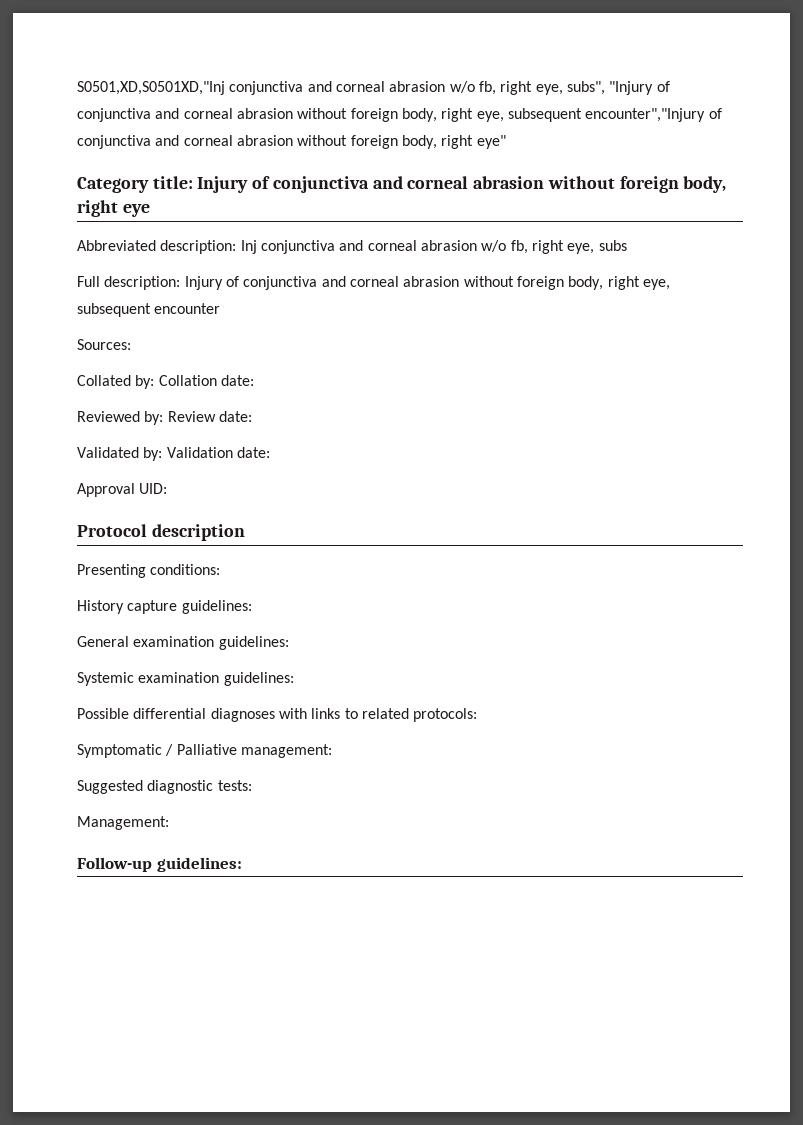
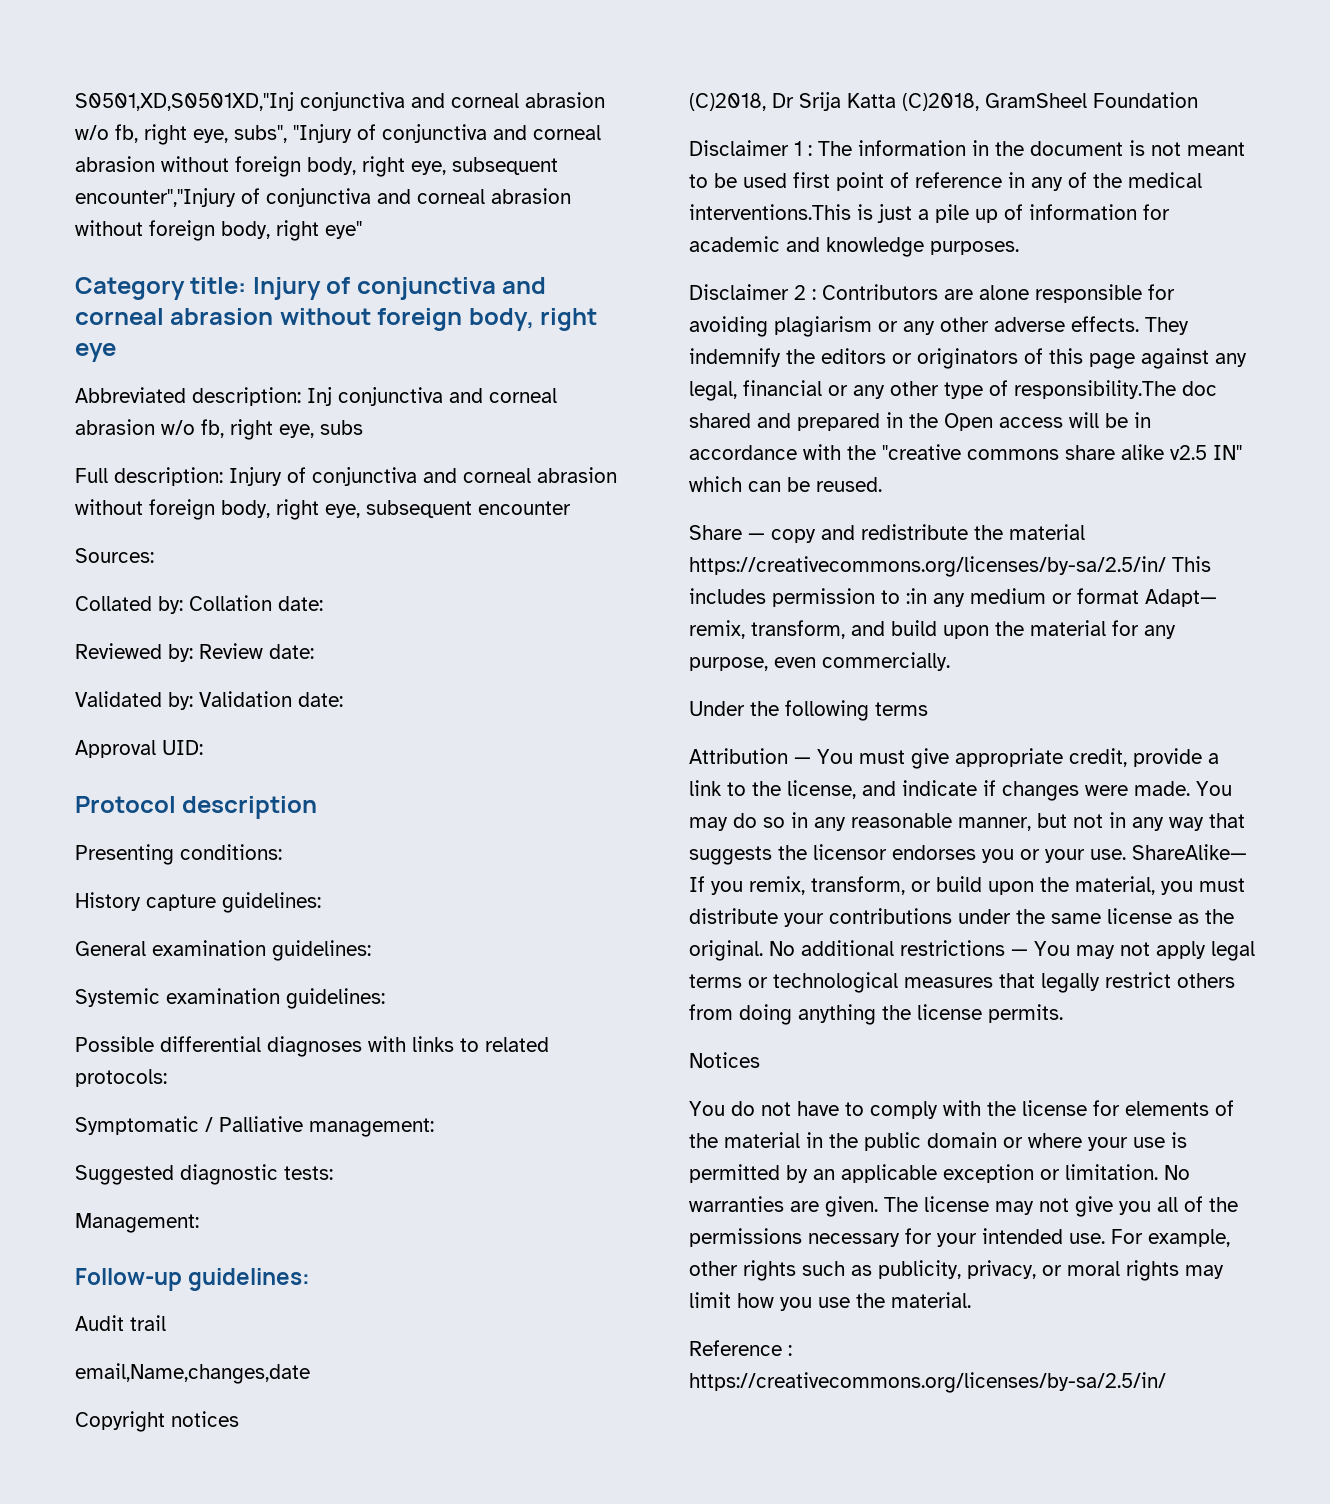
(242, 864) none -> [75,1315,166,1331] [75,1363,310,1384] [75,1411,239,1432] [689,92,1198,111] [689,140,1245,156] [689,172,1202,191] [689,204,1170,223] [689,236,1019,257] [689,284,1175,303] [689,316,1189,337] [689,348,1247,369] [689,380,1217,401] [689,412,1151,431] [689,444,1242,460] [689,476,882,492] [689,524,1085,543] [689,556,1211,577] [689,588,1217,607] [689,620,1176,639] [689,652,950,671] [689,700,928,721] [689,748,1219,769] [689,780,1232,801] [689,812,1245,831] [689,844,1247,865] [689,876,1245,895] [689,908,1234,927] [689,940,1255,961] [689,972,1235,993] [689,1004,1063,1025] [689,1052,760,1068] [689,1100,1234,1119] [689,1132,1187,1151] [689,1164,1190,1183] [689,1196,1238,1217] [689,1228,1230,1247] [689,1260,1224,1281] [689,1292,971,1311] [689,1340,792,1356] [689,1372,1166,1393] // Audit trail // email,Name,changes,date // Copyright notices // (C)2018, Dr Srija Katta (C)2018, GramSheel Foundation // Disclaimer 1 : The information in the document is not meant to be used first point of reference in any of the medical interventions.This is just a pile up of information for academic and knowledge purposes. // Disclaimer 2 : Contributors are alone responsible for avoiding plagiarism or any other adverse effects. They indemnify the editors or originators of this page against any legal, financial or any other type of responsibility.The doc shared and prepared in the Open access will be in accordance with the "creative commons share alike v2.5 IN" which can be reused. // Share — copy and redistribute the material https://creativecommons.org/licenses/by-sa/2.5/in/ This includes permission to :in any medium or format Adapt— remix, transform, and build upon the material for any purpose, even commercially. // Under the following terms // Attribution — You must give appropriate credit, provide a link to the license, and indicate if changes were made. You may do so in any reasonable manner, but not in any way that suggests the licensor endorses you or your use. ShareAlike— If you remix, transform, or build upon the material, you must distribute your contributions under the same license as the original. No additional restrictions — You may not apply legal terms or technological measures that legally restrict others from doing anything the license permits. // Notices // You do not have to comply with the license for elements of the material in the public domain or where your use is permitted by an applicable exception or limitation. No warranties are given. The license may not give you all of the permissions necessary for your intended use. For example, other rights such as publicity, privacy, or moral rights may limit how you use the material. // Reference : https://creativecommons.org/licenses/by-sa/2.5/in/

